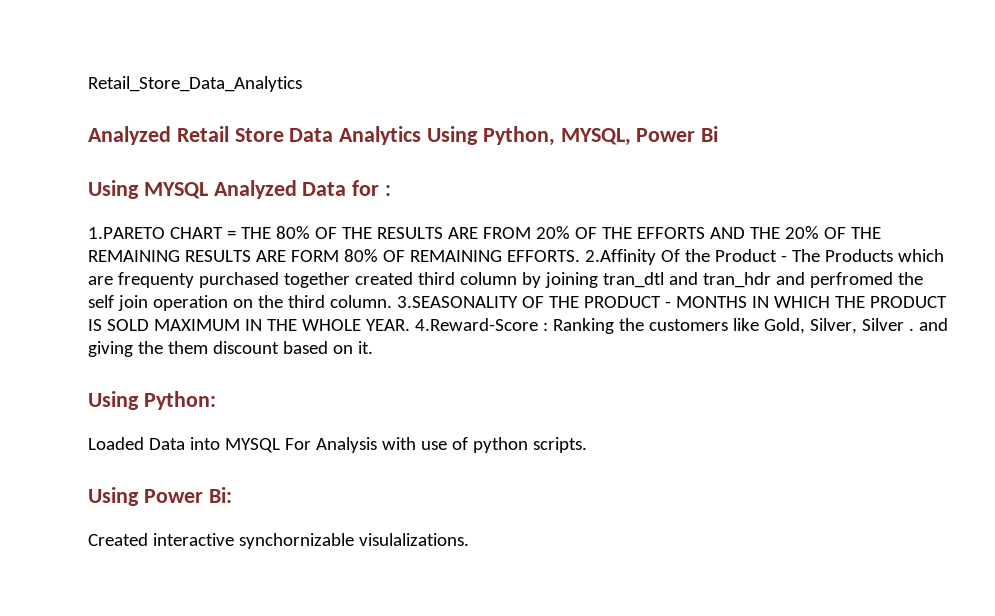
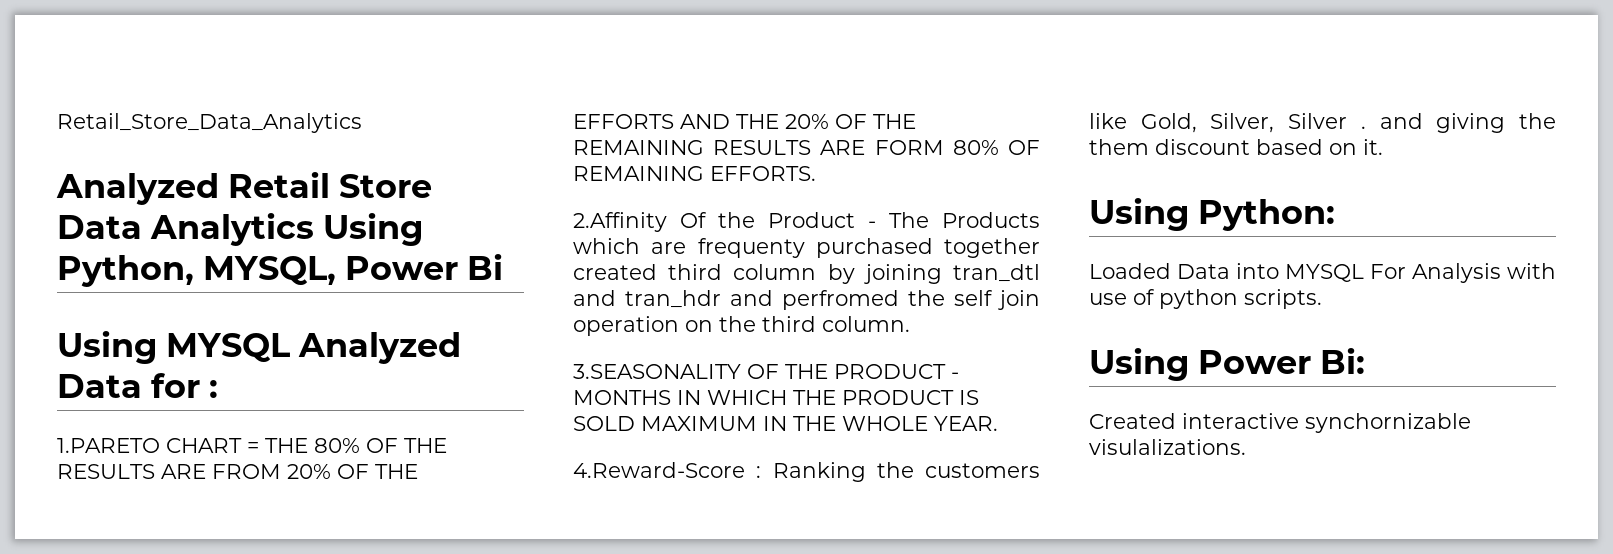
(580, 256) none -> (816, 173) //
(392, 301) none -> (910, 324) //
(410, 325) none -> (998, 423) //

